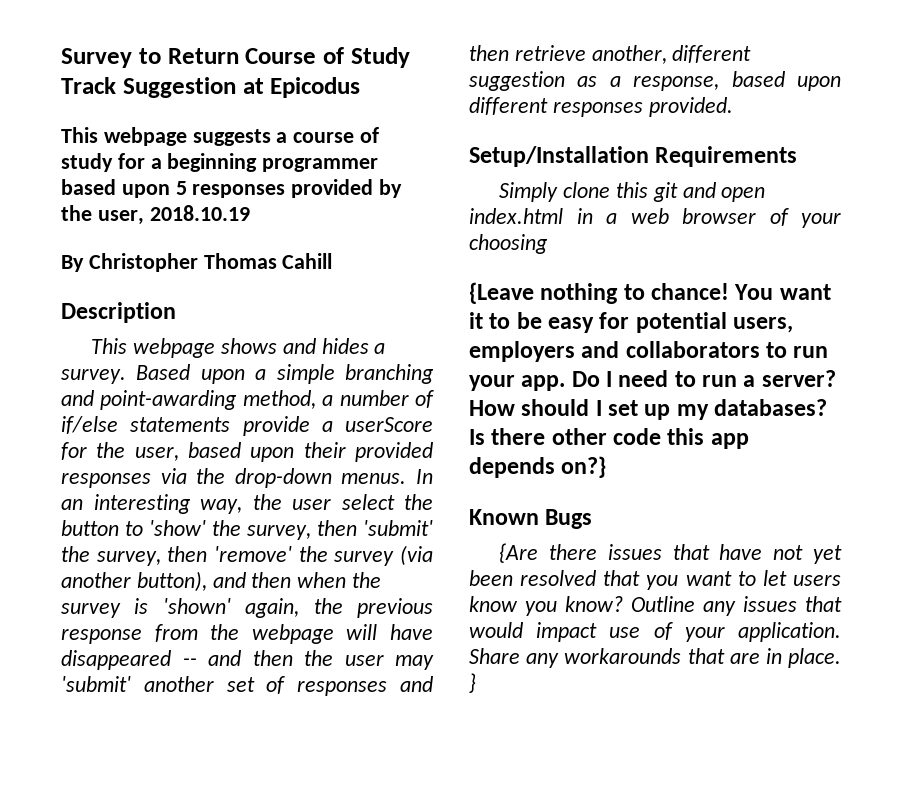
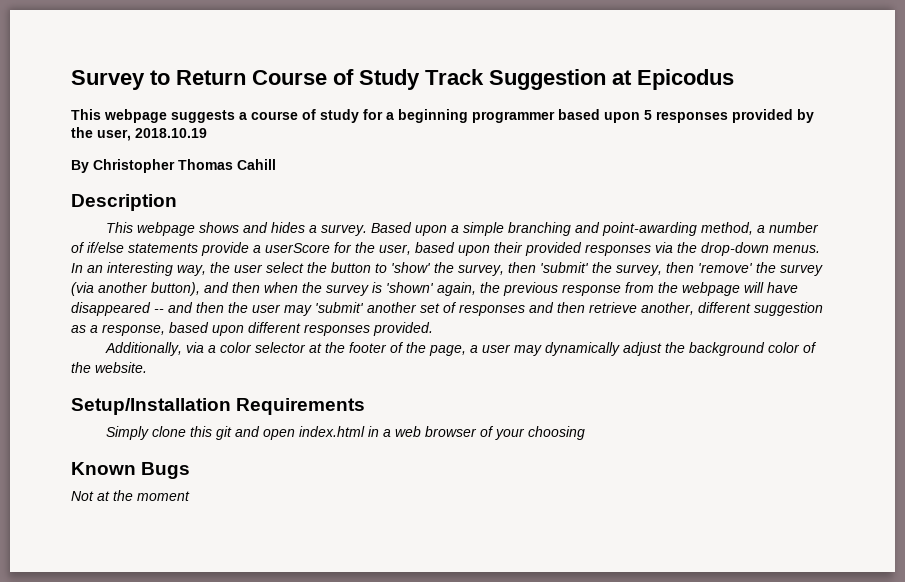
(733, 107) none -> [104,342,817,356] [71,362,147,373] // Additionally, via a color selector at the footer of the page, a user may dynamically adjust the background color of the website.
[469,282,831,304] [469,312,794,333] [469,341,829,362] [469,370,836,391] [469,399,828,420] [469,428,749,449] [469,456,607,478] [469,509,593,529] [499,543,842,564] [469,570,841,590] [469,596,842,616] [469,622,841,642] [469,648,841,668] [469,673,476,693] {Leave nothing to chance! You want it to be easy for potential users, employers and collaborators to run your app. Do I need to run a server? How should I set up my databases? Is there other code this app depends on?} // Known Bugs // {Are there issues that have not yet been resolved that you want to let users know you know? Outline any issues that would impact use of your application. Share any workarounds that are in place. } -> [71,462,191,479] [71,490,190,501] Known Bugs // Not at the moment

